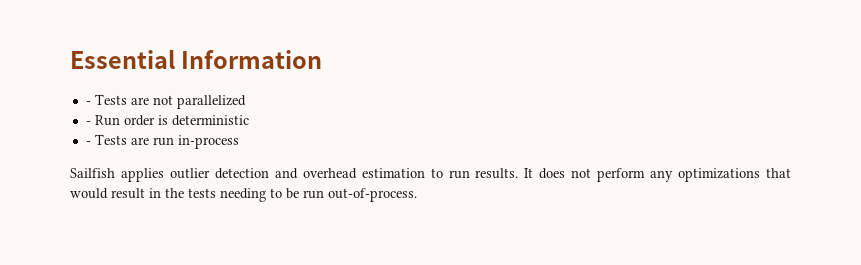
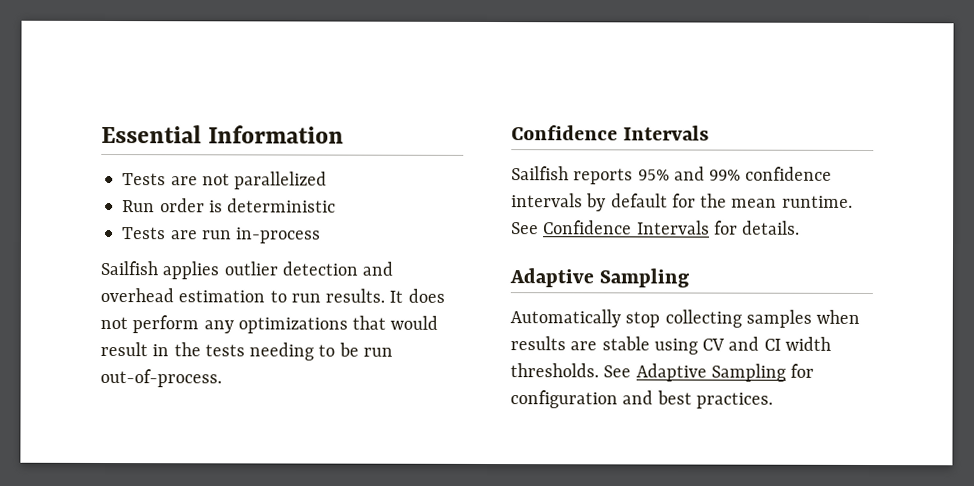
[85,101,91,105] - -> (345, 134) none
[85,121,91,125] - -> (328, 180) none
[85,141,91,145] - -> (337, 205) none
(417, 195) none -> [511,125,710,141] [511,166,833,185] [511,193,853,212] [511,220,801,235] [509,268,690,288] [510,309,861,328] [510,336,831,355] [510,363,815,382] [510,390,773,409] // Confidence Intervals // Sailfish reports 95% and 99% confidence intervals by default for the mean runtime. See Confidence Intervals for details. // Adaptive Sampling // Automatically stop collecting samples when results are stable using CV and CI width thresholds. See Adaptive Sampling for configuration and best practices.

